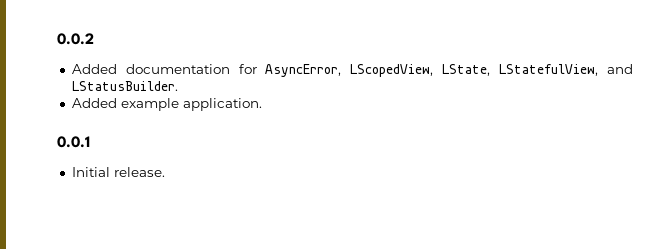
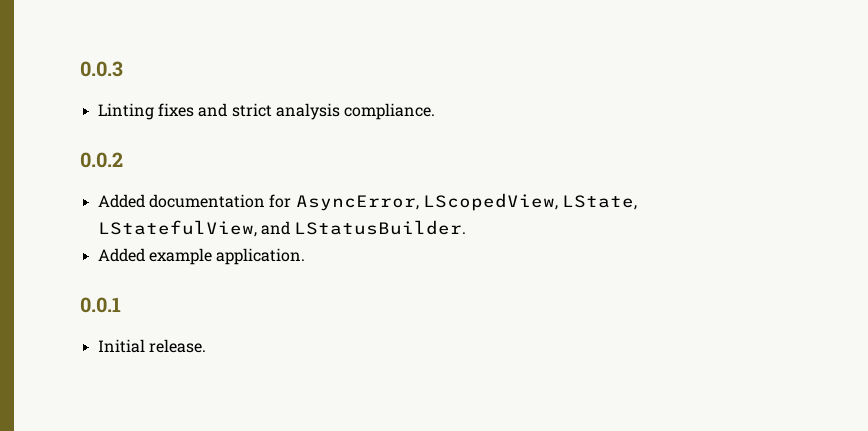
(57, 39) none -> [80,61,123,77] [97,103,436,120] 0.0.3 // Linting fixes and strict analysis compliance. //

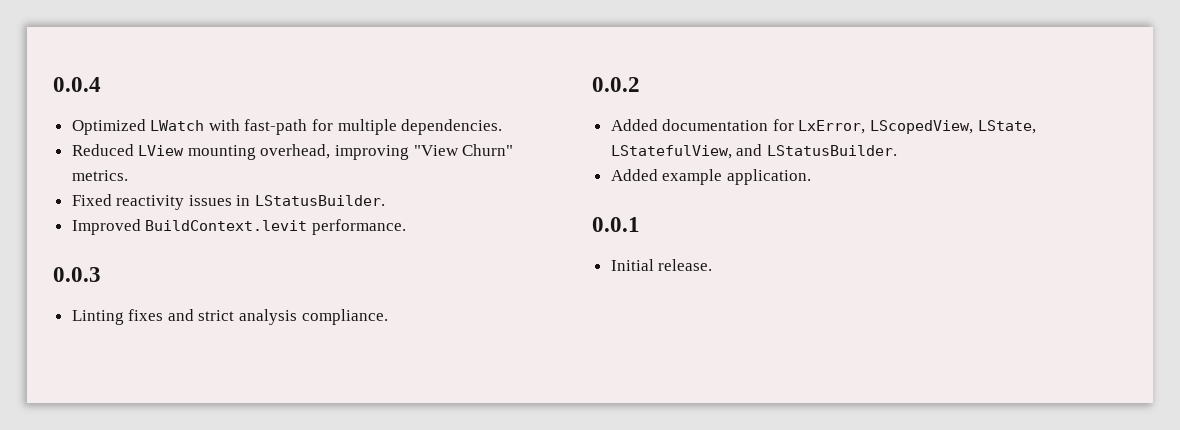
(80, 69) none -> [53,77,101,92] [71,119,503,135] [71,144,514,160] [71,170,128,181] [71,194,386,210] [71,219,406,235] 0.0.4 // Optimized LWatch with fast-path for multiple dependencies. // Reduced LView mounting overhead, improving "View Churn" metrics. // Fixed reactivity issues in LStatusBuilder. // Improved BuildContext.levit performance. //
[295,195,419,211] AsyncError, -> [798,120,866,134] LxError,

